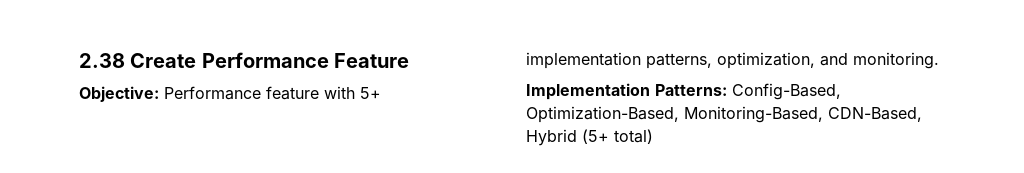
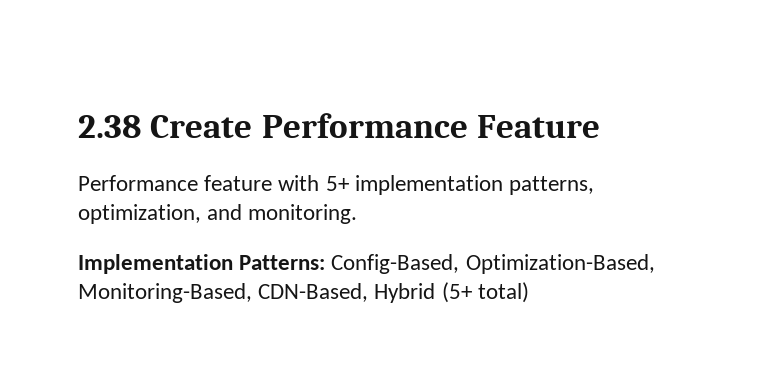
[79,86,159,102] Objective: -> (600, 126) none

